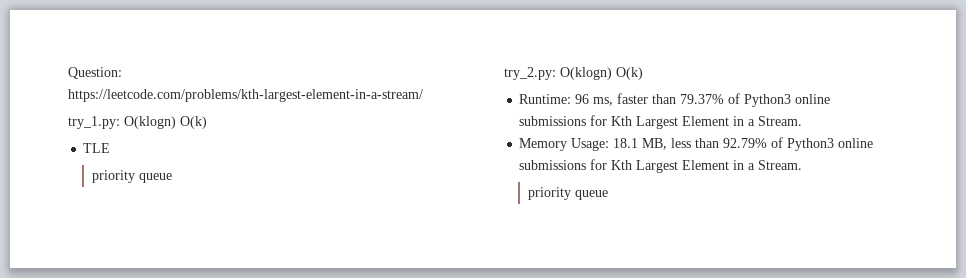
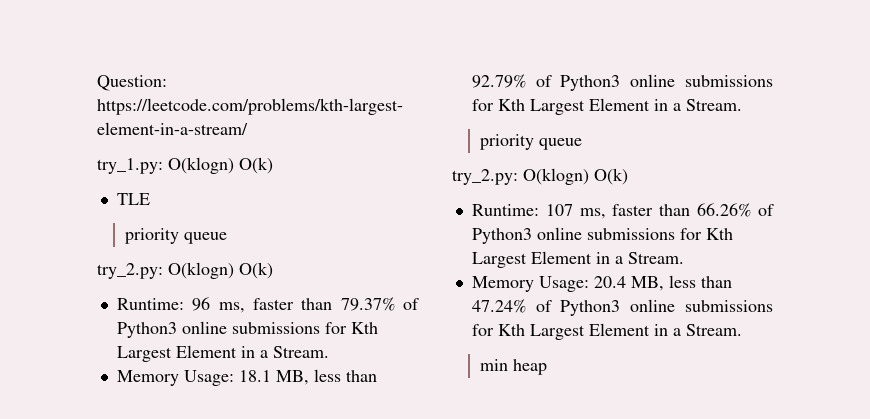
(608, 195) none -> [452,168,628,185] [471,203,774,219] [471,227,733,244] [471,251,684,268] [471,275,732,292] [471,299,773,316] [471,323,742,340] [480,359,548,375] // try_2.py: O(klogn) O(k) // Runtime: 107 ms, faster than 66.26% of Python3 online submissions for Kth Largest Element in a Stream. // Memory Usage: 20.4 MB, less than 47.24% of Python3 online submissions for Kth Largest Element in a Stream. // min heap

